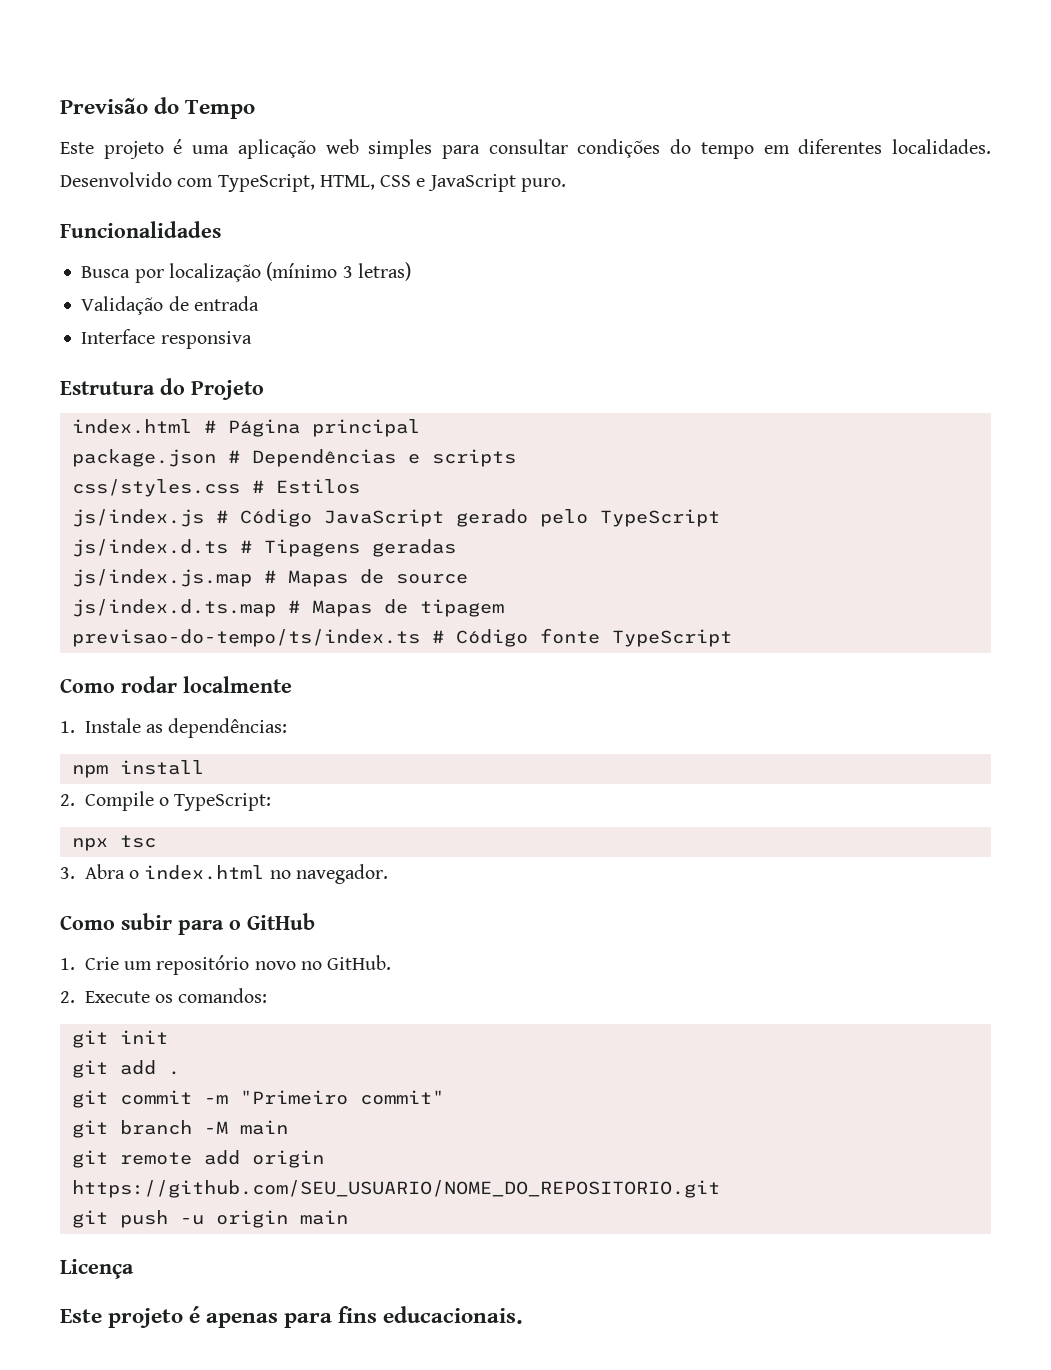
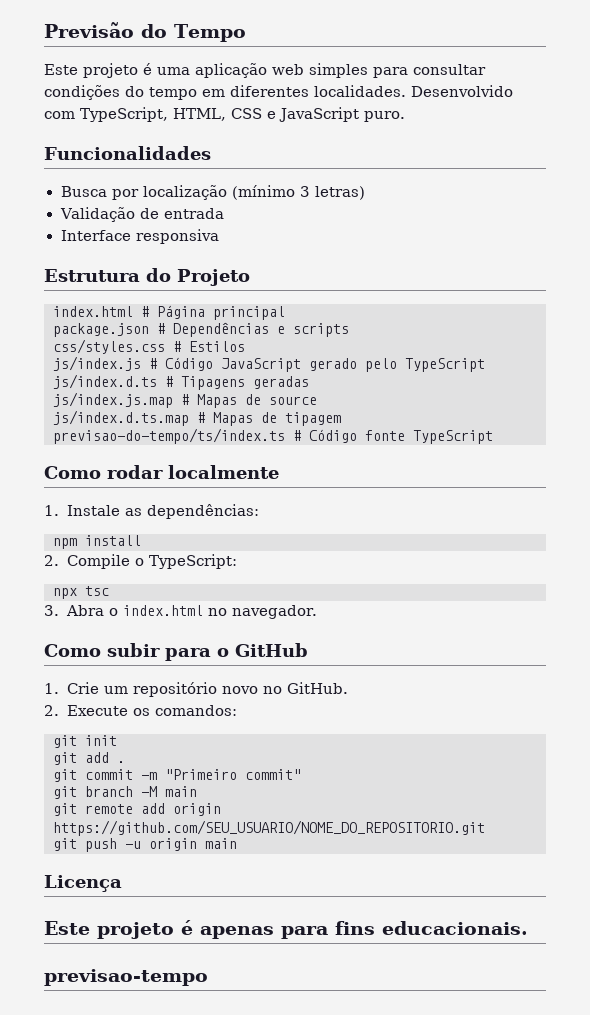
(524, 1315) none -> [44,969,208,986] // previsao-tempo

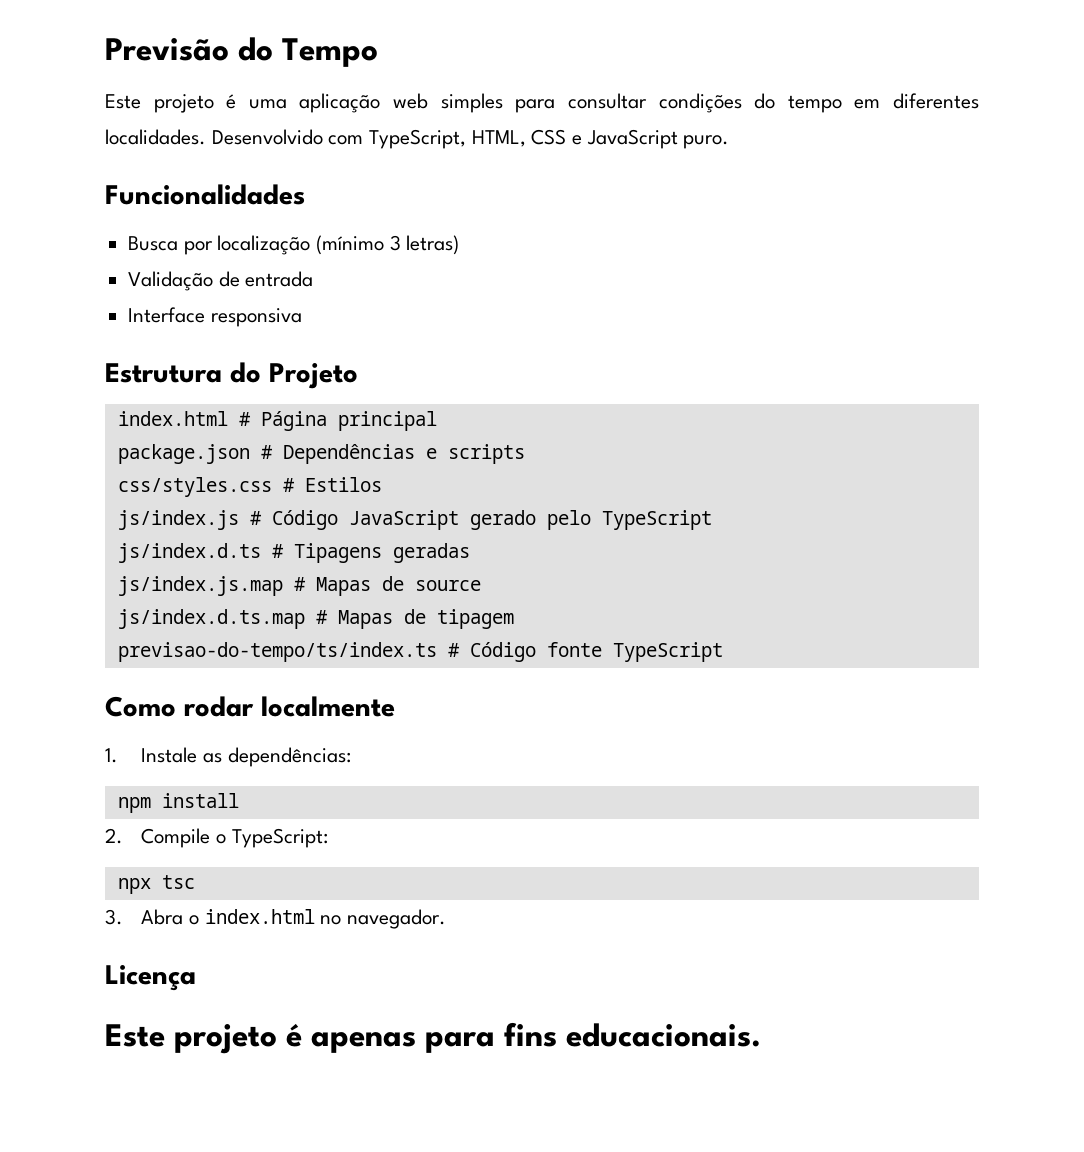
[44,643,308,661] [44,682,348,697] [44,705,237,716] [53,735,117,748] [53,752,125,765] [53,769,301,782] [53,786,197,799] [53,803,221,816] [53,820,485,836] [53,838,237,852] // Como subir para o GitHub // 1. Crie um repositório novo no GitHub. // 2. Execute os comandos: // git init // git add . // git commit -m "Primeiro commit" // git branch -M main // git remote add origin https://github.com/SEU_USUARIO/NOME_DO_REPOSITORIO.git // git push -u origin main -> (446, 919) none
[44,969,208,986] // previsao-tempo -> (761, 1035) none

